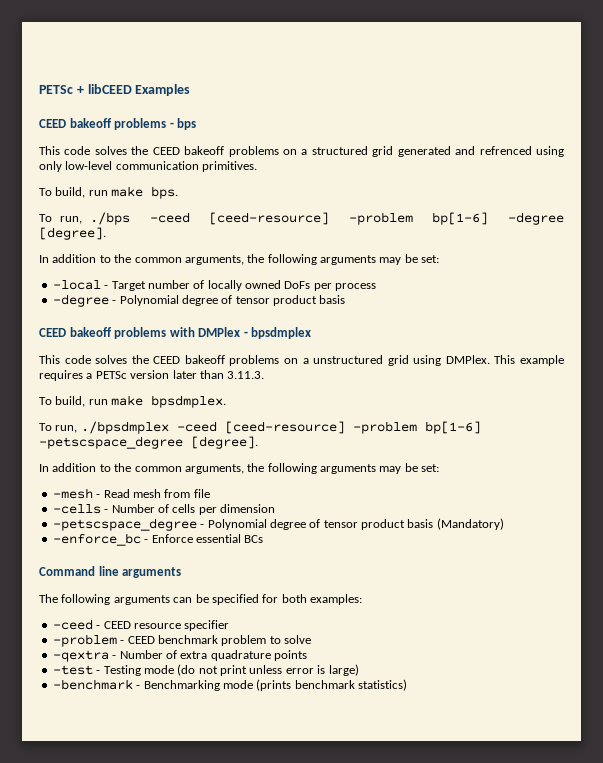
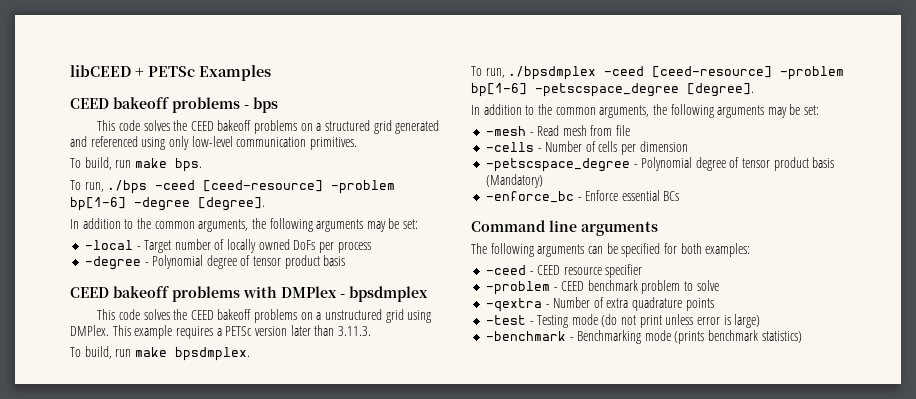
[39,84,132,94] PETSc + libCEED -> [70,65,195,77] libCEED + PETSc
[479,146,532,155] refrenced -> [90,136,138,147] referenced

